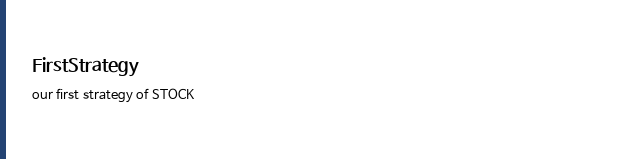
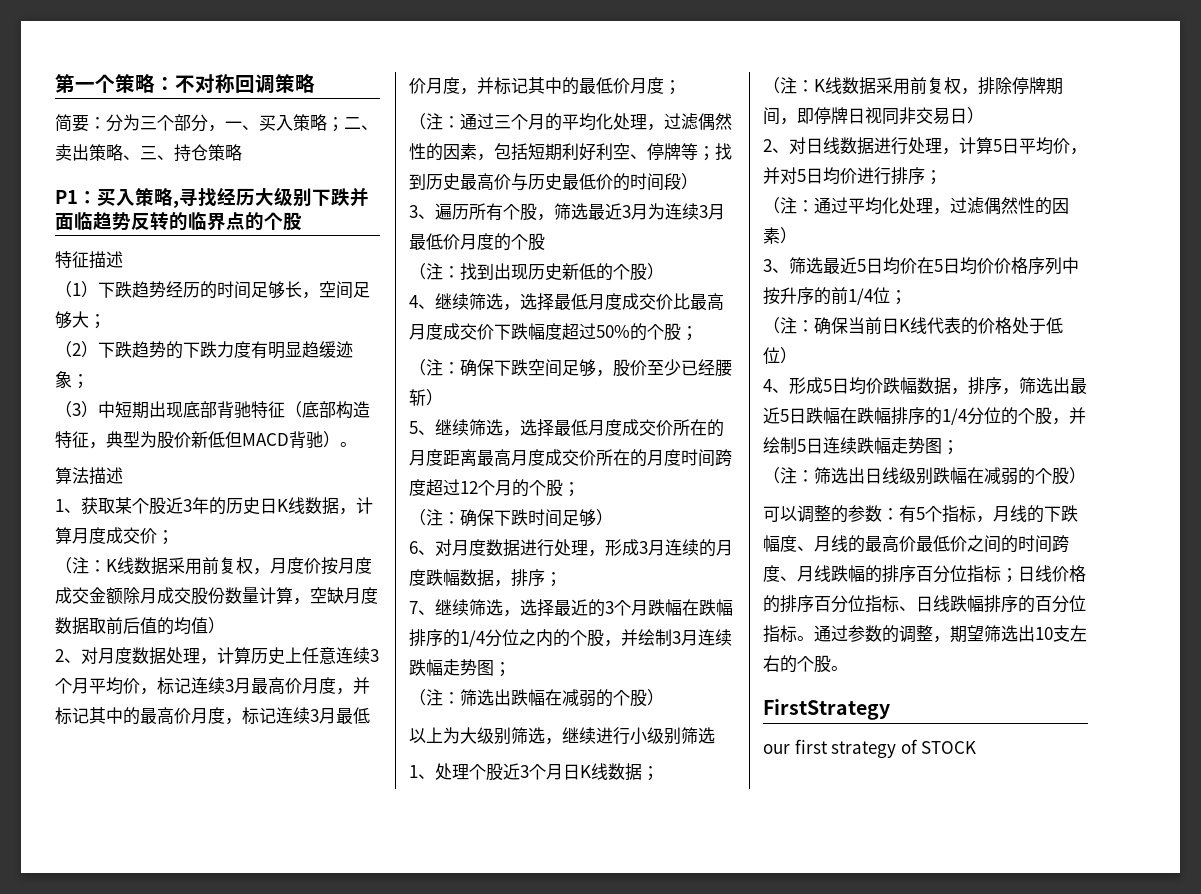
(32, 67) none -> [55,73,315,94] [55,114,378,132] [55,144,242,162] [55,187,369,208] [55,211,302,231] [55,251,123,269] [55,281,370,299] [55,311,106,329] [55,341,353,359] [55,371,89,389] [55,401,370,419] [55,431,357,449] [55,467,123,485] [55,497,373,515] [55,527,174,545] [55,557,372,575] [55,587,378,605] [55,617,225,635] [55,647,379,665] [55,677,370,695] [55,707,370,725] [409,77,681,95] [409,113,732,131] [409,143,732,161] [409,173,698,191] [409,203,725,221] [409,233,545,251] [409,263,664,281] [409,293,724,311] [409,323,698,341] [409,359,732,377] [409,389,443,406] [409,419,724,437] [409,449,732,467] [409,479,580,497] [409,509,613,527] [409,539,733,557] [409,569,562,587] [409,599,733,617] [409,629,732,647] [409,659,511,677] [409,689,664,707] [409,727,715,745] [409,763,659,781] [763,77,1063,95] [763,107,984,125] [763,137,1087,155] [763,167,942,185] [763,197,1069,215] [763,227,797,244] [763,257,1079,275] [763,287,907,305] [763,317,1063,335] [763,347,797,364] [763,377,1087,395] [763,407,1086,425] [763,437,959,455] [763,467,1086,485] [763,505,1078,523] [763,535,1069,553] [763,565,1086,583] [763,595,1086,613] [763,625,1087,643] [763,655,848,673] 第一个策略：不对称回调策略 // 简要：分为三个部分，一、买入策略；二、卖出策略、三、持仓策略 // P1：买入策略,寻找经历大级别下跌并面临趋势反转的临界点的个股 // 特征描述 // （1）下跌趋势经历的时间足够长，空间足够大； // （2）下跌趋势的下跌力度有明显趋缓迹象； // （3）中短期出现底部背驰特征（底部构造特征，典型为股价新低但MACD背驰）。 // 算法描述 // 1、获取某个股近3年的历史日K线数据，计算月度成交价； // （注：K线数据采用前复权，月度价按月度成交金额除月成交股份数量计算，空缺月度数据取前后值的均值） // 2、对月度数据处理，计算历史上任意连续3个月平均价，标记连续3月最高价月度，并标记其中的最高价月度，标记连续3月最低价月度，并标记其中的最低价月度； // （注：通过三个月的平均化处理，过滤偶然性的因素，包括短期利好利空、停牌等；找到历史最高价与历史最低价的时间段） // 3、遍历所有个股，筛选最近3月为连续3月最低价月度的个股 // （注：找到出现历史新低的个股） // 4、继续筛选，选择最低月度成交价比最高月度成交价下跌幅度超过50%的个股； // （注：确保下跌空间足够，股价至少已经腰斩） // 5、继续筛选，选择最低月度成交价所在的月度距离最高月度成交价所在的月度时间跨度超过12个月的个股； // （注：确保下跌时间足够） // 6、对月度数据进行处理，形成3月连续的月度跌幅数据，排序； // 7、继续筛选，选择最近的3个月跌幅在跌幅排序的1/4分位之内的个股，并绘制3月连续跌幅走势图； // （注：筛选出跌幅在减弱的个股） // 以上为大级别筛选，继续进行小级别筛选 // 1、处理个股近3个月日K线数据； // （注：K线数据采用前复权，排除停牌期间，即停牌日视同非交易日） // 2、对日线数据进行处理，计算5日平均价，并对5日均价进行排序； // （注：通过平均化处理，过滤偶然性的因素） // 3、筛选最近5日均价在5日均价价格序列中按升序的前1/4位； // （注：确保当前日K线代表的价格处于低位） // 4、形成5日均价跌幅数据，排序，筛选出最近5日跌幅在跌幅排序的1/4分位的个股，并绘制5日连续跌幅走势图； // （注：筛选出日线级别跌幅在减弱的个股） // 可以调整的参数：有5个指标，月线的下跌幅度、月线的最高价最低价之间的时间跨度、月线跌幅的排序百分位指标；日线价格的排序百分位指标、日线跌幅排序的百分位指标。通过参数的调整，期望筛选出10支左右的个股。 //

